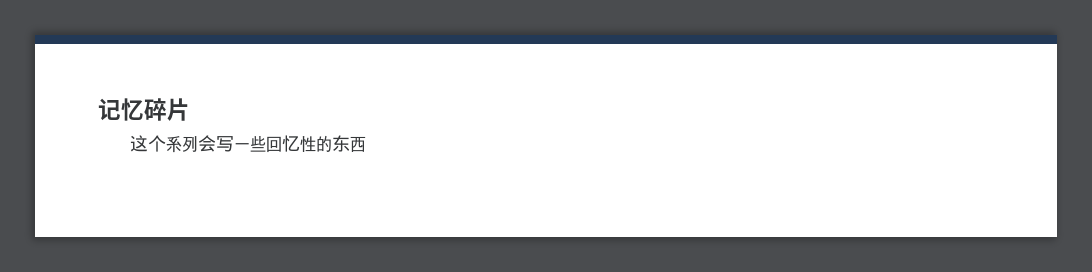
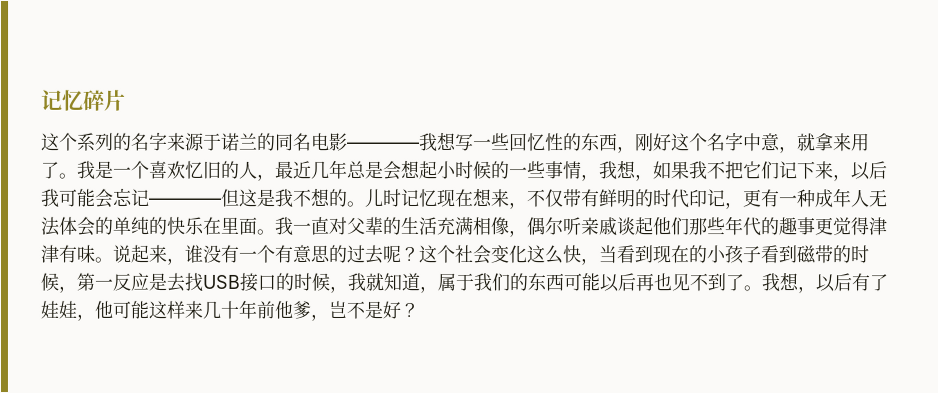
[197,135,216,152] 会 -> [113,131,457,151] 的名字来源于诺兰的同名电影————我想
(366, 144) none -> [617,132,870,154] [41,159,888,182] [40,187,888,210] [40,216,887,238] [40,244,869,266] [40,272,888,294] [40,299,419,321] ，刚好这个名字中意，就拿来用了。我是一个喜欢忆旧的人，最近几年总是会想起小时候的一些事情，我想，如果我不把它们记下来，以后我可能会忘记————但这是我不想的。儿时记忆现在想来，不仅带有鲜明的时代印记，更有一种成年人无法体会的单纯的快乐在里面。我一直对父辈的生活充满相像，偶尔听亲戚谈起他们那些年代的趣事更觉得津津有味。说起来，谁没有一个有意思的过去呢？这个社会变化这么快，当看到现在的小孩子看到磁带的时候，第一反应是去找USB接口的时候，我就知道，属于我们的东西可能以后再也见不到了。我想，以后有了娃娃，他可能这样来几十年前他爹，岂不是好？

